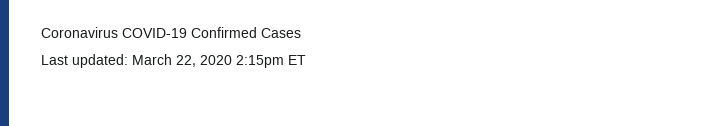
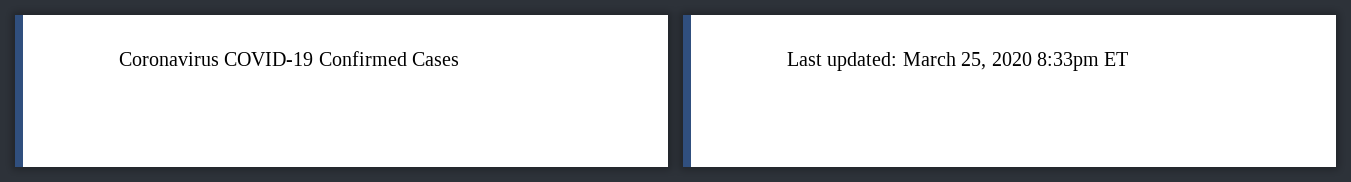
[176,55,284,68] 22, 2020 2:15pm -> [961,52,1099,71] 25, 2020 8:33pm

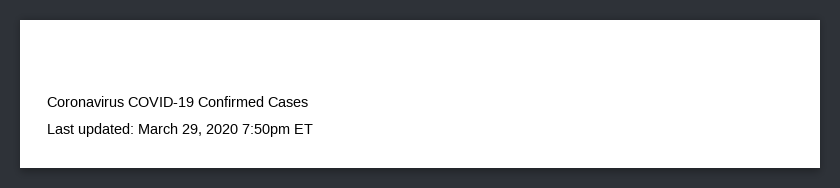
[961,52,1099,71] 25, 2020 8:33pm -> [182,124,290,137] 29, 2020 7:50pm

